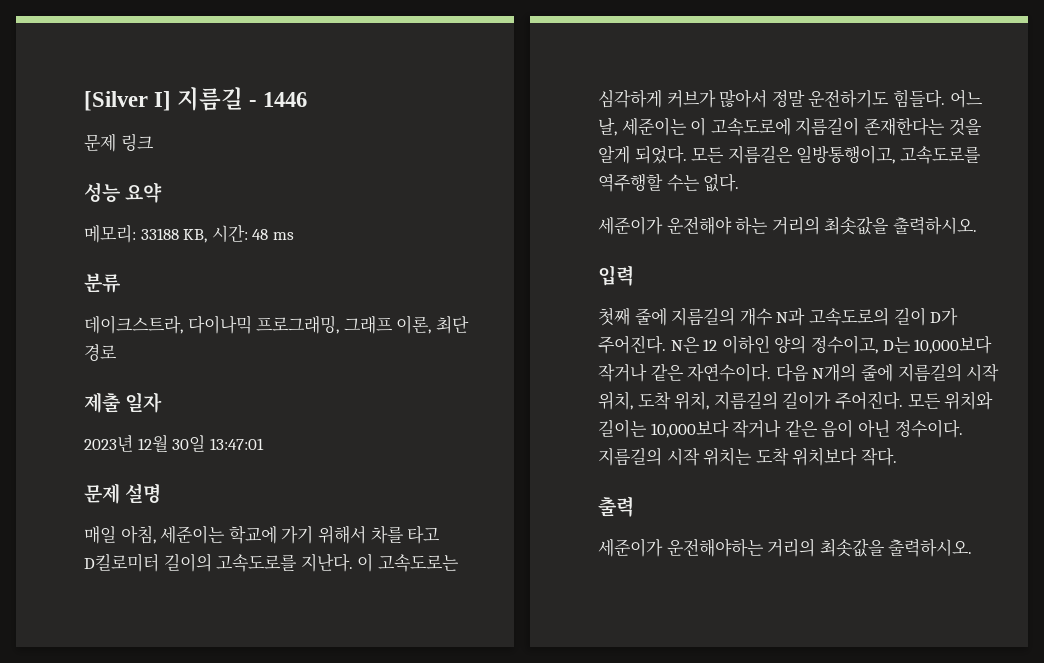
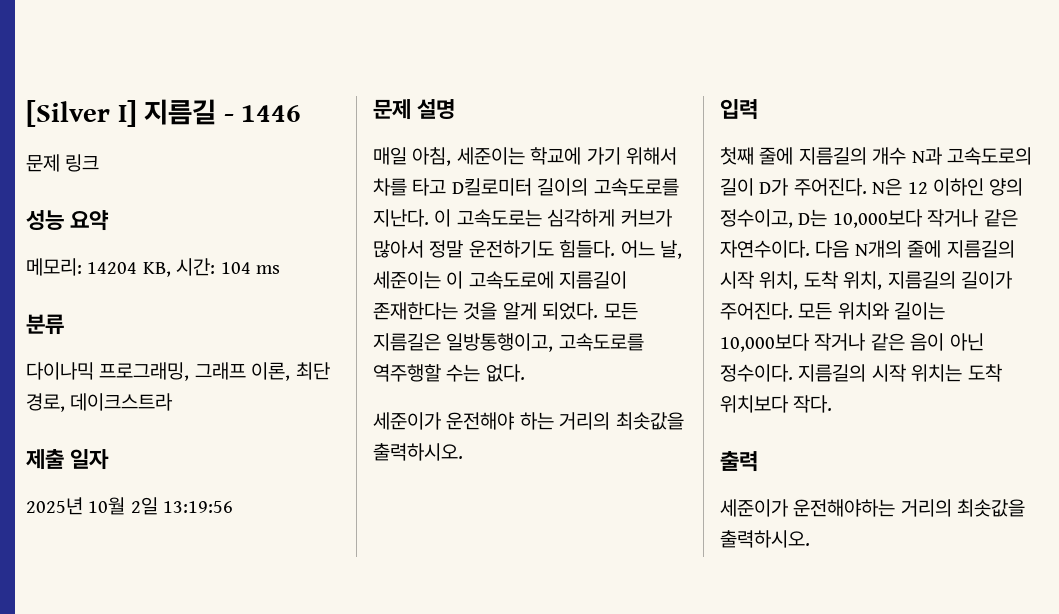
[140,228,179,240] 33188 -> [87,262,138,274] 14204
[252,229,269,240] 48 -> [220,262,251,274] 104
[84,315,183,334] 데이크스트라, -> (64, 324) none
[84,344,117,361] 경로 -> [26,393,174,412] 경로, 데이크스트라
[84,435,264,452] 2023년 12월 30일 13:47:01 -> [26,497,234,515] 2025년 10월 2일 13:19:56

